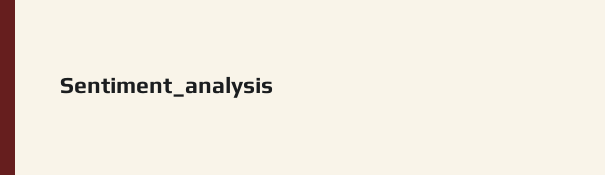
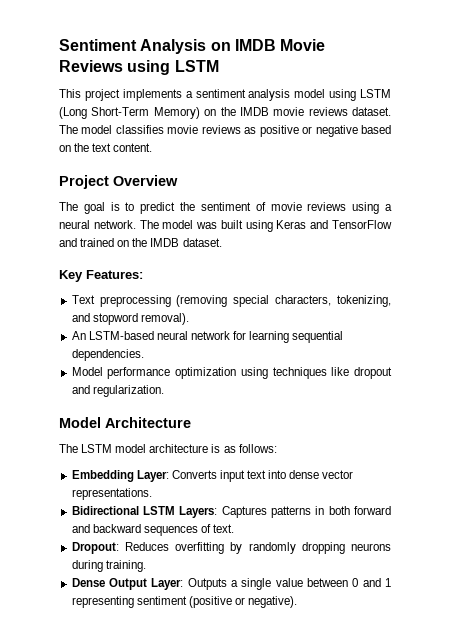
[60,76,273,98] Sentiment_analysis -> [59,39,326,54] [59,60,219,75] [59,89,391,101] [59,107,391,119] [59,125,391,137] [59,143,153,152] [59,175,178,189] [59,202,392,214] [59,220,392,232] [59,238,222,247] [59,270,143,282] [71,295,391,307] [71,313,189,325] [71,331,344,343] [71,349,144,361] [71,367,393,379] [71,385,164,397] [59,417,191,428] [59,444,277,453] [71,470,354,482] [71,488,152,500] [71,506,391,518] [71,524,235,536] [71,542,391,554] [71,560,146,572] [71,578,391,590] [71,596,298,608] Sentiment Analysis on IMDB Movie Reviews using LSTM // This project implements a sentiment analysis model using LSTM (Long Short-Term Memory) on the IMDB movie reviews dataset. The model classifies movie reviews as positive or negative based on the text content. // Project Overview // The goal is to predict the sentiment of movie reviews using a neural network. The model was built using Keras and TensorFlow and trained on the IMDB dataset. // Key Features: // Text preprocessing (removing special characters, tokenizing, and stopword removal). // An LSTM-based neural network for learning sequential dependencies. // Model performance optimization using techniques like dropout and regularization. // Model Architecture // The LSTM model architecture is as follows: // Embedding Layer: Converts input text into dense vector representations. // Bidirectional LSTM Layers: Captures patterns in both forward and backward sequences of text. // Dropout: Reduces overfitting by randomly dropping neurons during training. // Dense Output Layer: Outputs a single value between 0 and 1 representing sentiment (positive or negative).

